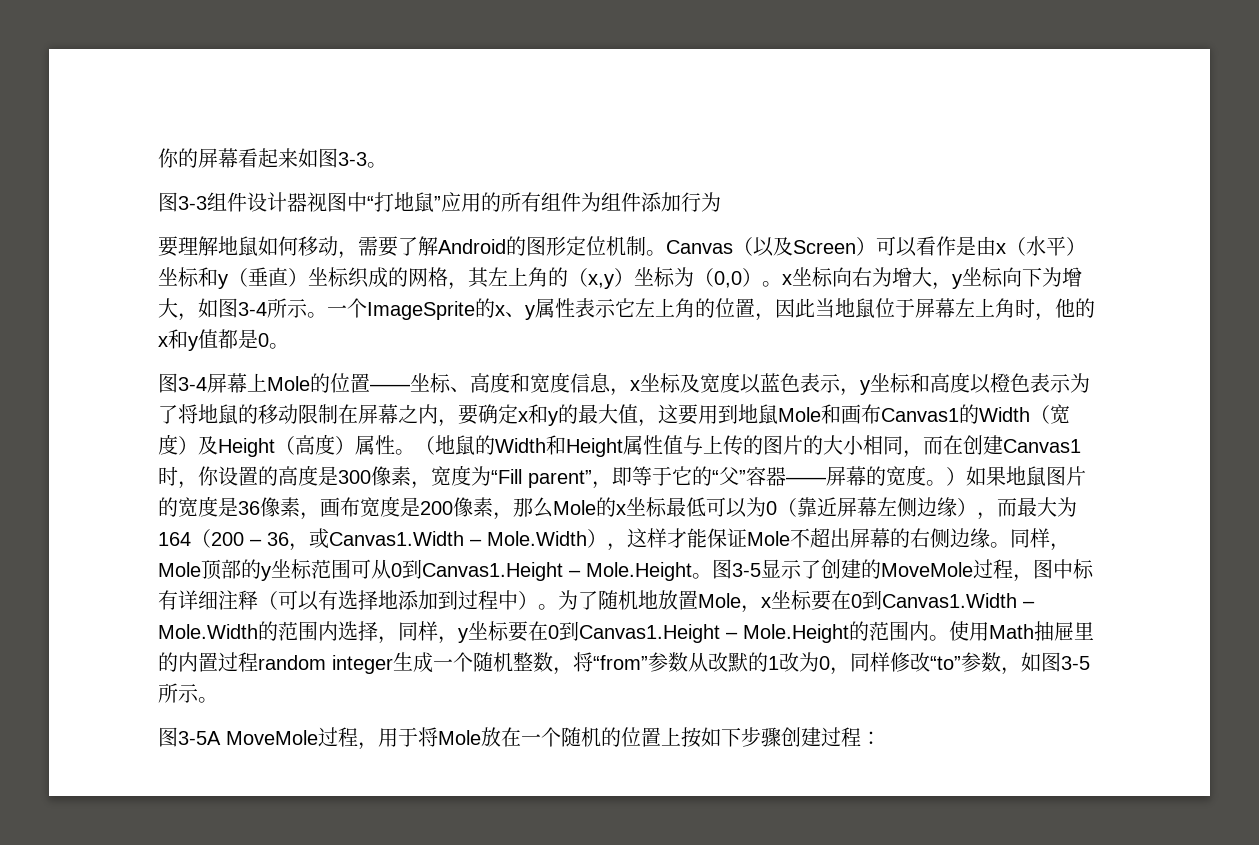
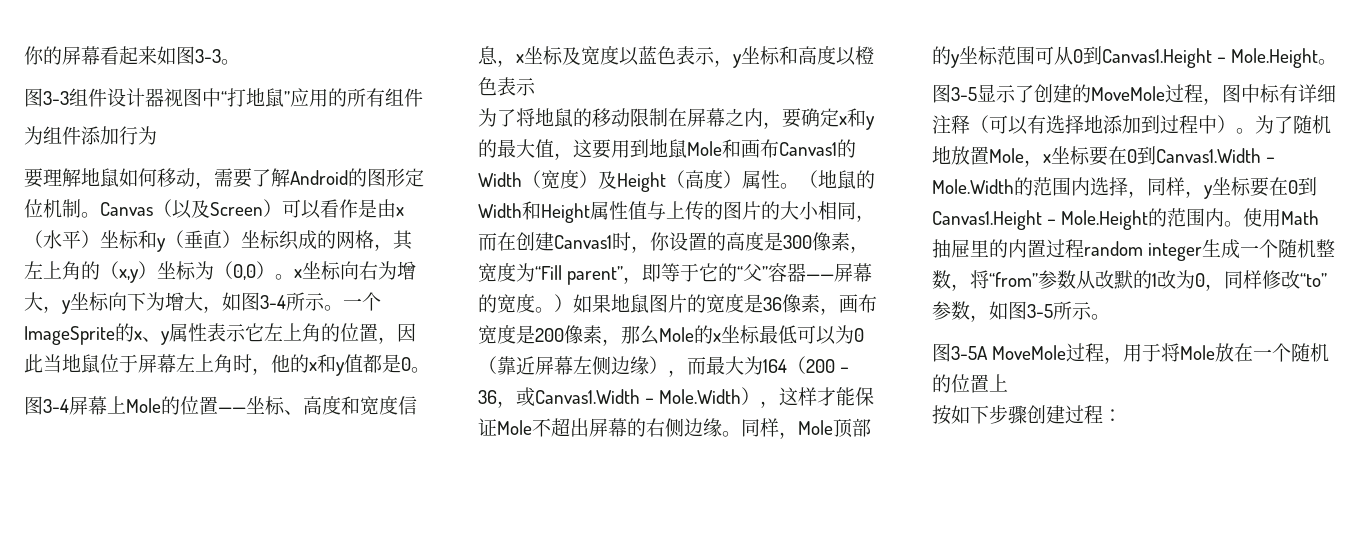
(581, 202) none -> (423, 97) //
(1071, 383) none -> (536, 87) //
(712, 576) none -> (1338, 62) //
(681, 736) none -> (1008, 383) //

